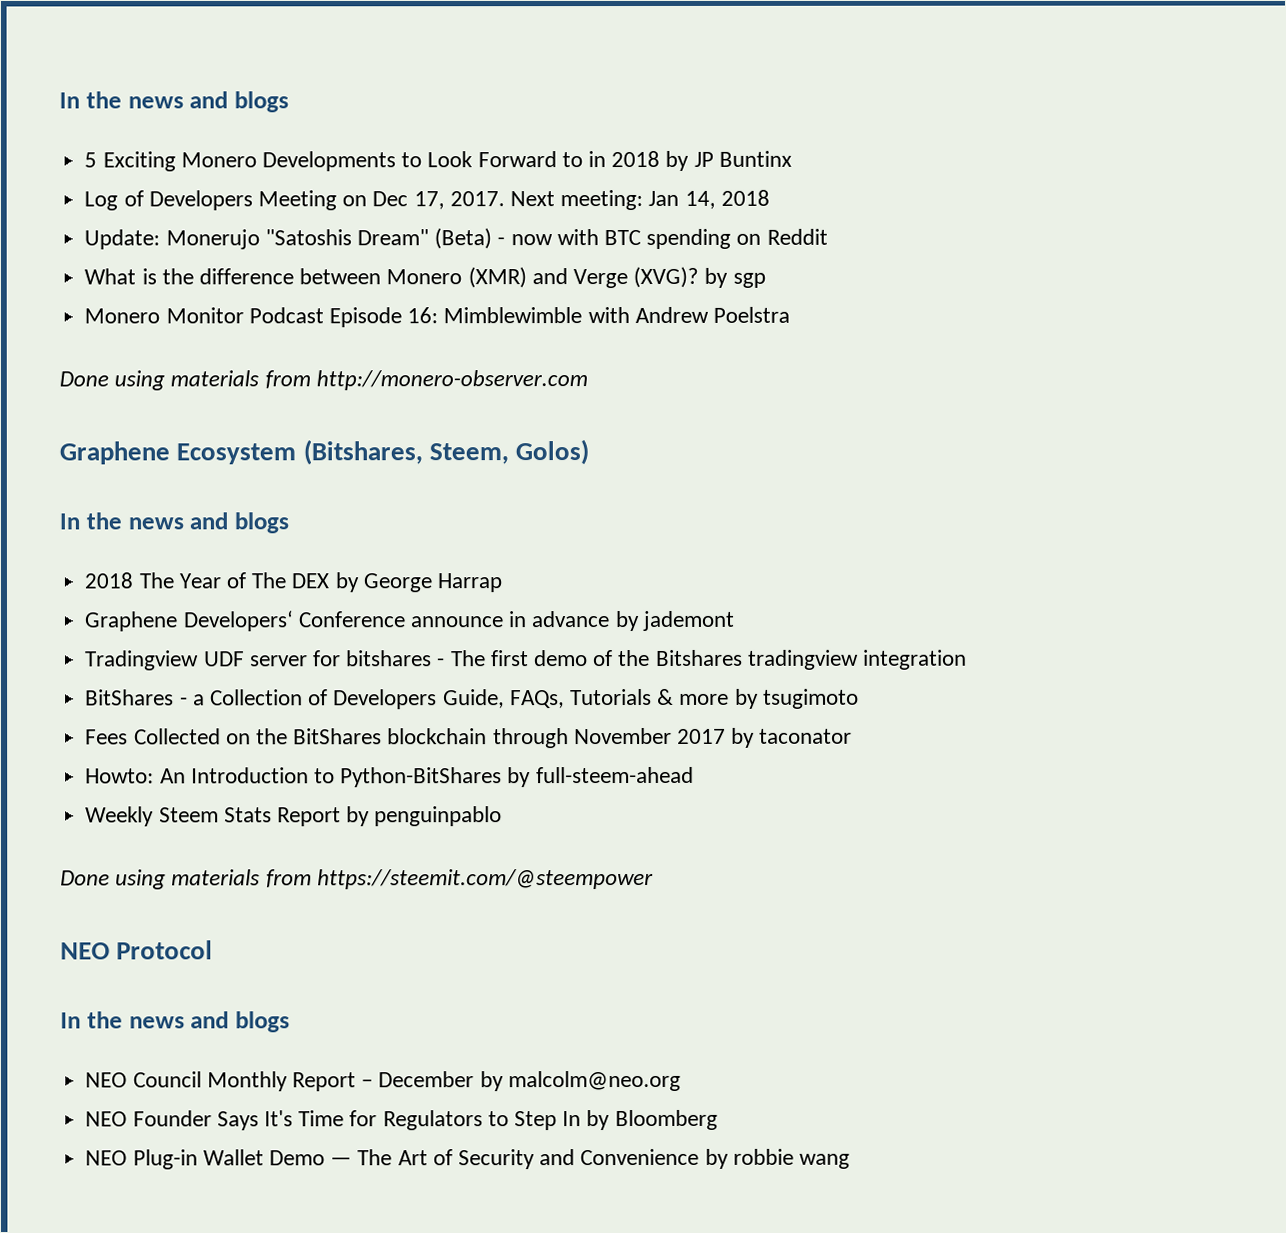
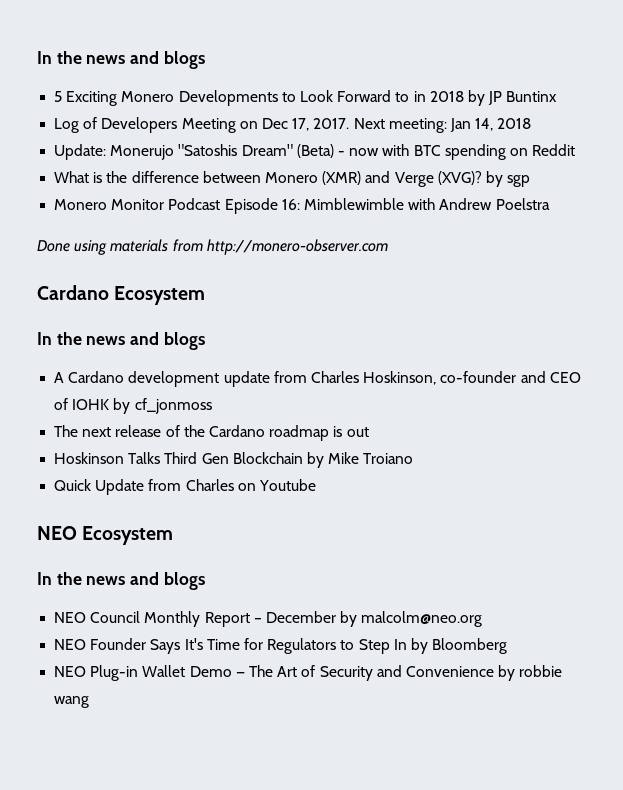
[59,439,590,466] [59,512,289,534] [84,572,502,593] [84,610,735,632] [85,649,968,671] [85,688,859,710] [85,727,853,749] [85,766,694,788] [85,806,503,827] [60,868,654,890] [60,940,214,960] Graphene Ecosystem (Bitshares, Steem, Golos) // In the news and blogs // 2018 The Year of The DEX by George Harrap // Graphene Developers‘ Conference announce in advance by jademont // Tradingview UDF server for bitshares - The first demo of the Bitshares tradingview integration // BitShares - a Collection of Developers Guide, FAQs, Tutorials & more by tsugimoto // Fees Collected on the BitShares blockchain through November 2017 by taconator // Howto: An Introduction to Python-BitShares by full-steem-ahead // Weekly Steem Stats Report by penguinpablo // Done using materials from https://steemit.com/@steempower // NEO Protocol -> [37,285,206,305] [37,332,205,350] [54,371,581,387] [54,398,212,414] [54,425,369,441] [54,452,414,468] [54,479,316,495] [37,526,174,545] Cardano Ecosystem // In the news and blogs // A Cardano development update from Charles Hoskinson, co-founder and CEO of IOHK by cf_jonmoss // The next release of the Cardano roadmap is out // Hoskinson Talks Third Gen Blockchain by Mike Troiano // Quick Update from Charles on Youtube // NEO Ecosystem

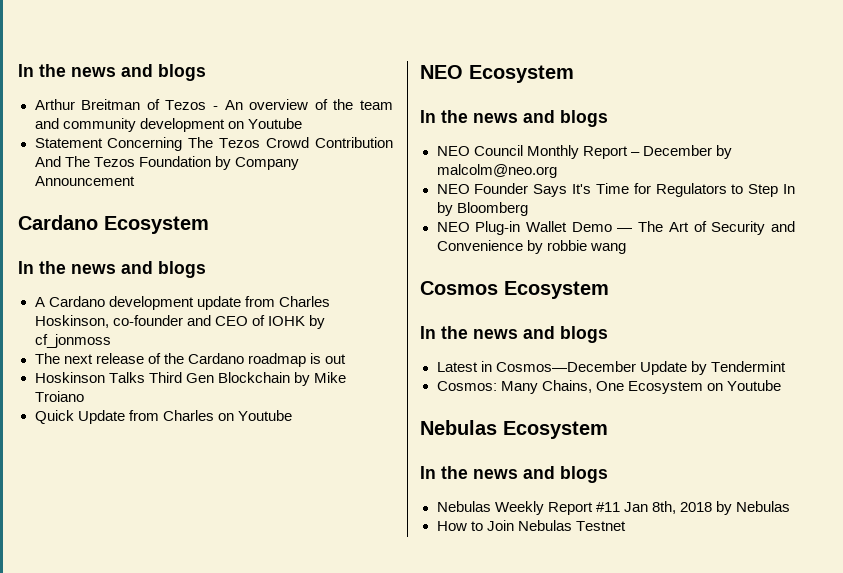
[37,51,205,69] [54,90,558,106] [54,117,532,133] [54,144,576,160] [54,171,531,187] [54,198,550,214] [37,239,388,255] In the news and blogs // 5 Exciting Monero Developments to Look Forward to in 2018 by JP Buntinx // Log of Developers Meeting on Dec 17, 2017. Next meeting: Jan 14, 2018 // Update: Monerujo "Satoshis Dream" (Beta) - now with BTC spending on Reddit // What is the difference between Monero (XMR) and Verge (XVG)? by sgp // Monero Monitor Podcast Episode 16: Mimblewimble with Andrew Poelstra // Done using materials from http://monero-observer.com -> [18,64,206,81] [34,99,393,110] [34,118,302,132] [34,137,393,151] [34,156,299,170] [34,176,135,186] In the news and blogs // Arthur Breitman of Tezos - An overview of the team and community development on Youtube // Statement Concerning The Tezos Crowd Contribution And The Tezos Foundation by Company Announcement
(90, 702) none -> [420,281,609,299] [420,326,608,343] [436,361,786,375] [436,380,781,394] [420,420,608,439] [420,466,608,483] [436,501,790,515] [436,520,626,531] // Cosmos Ecosystem // In the news and blogs // Latest in Cosmos—December Update by Tendermint // Cosmos: Many Chains, One Ecosystem on Youtube // Nebulas Ecosystem // In the news and blogs // Nebulas Weekly Report #11 Jan 8th, 2018 by Nebulas // How to Join Nebulas Testnet

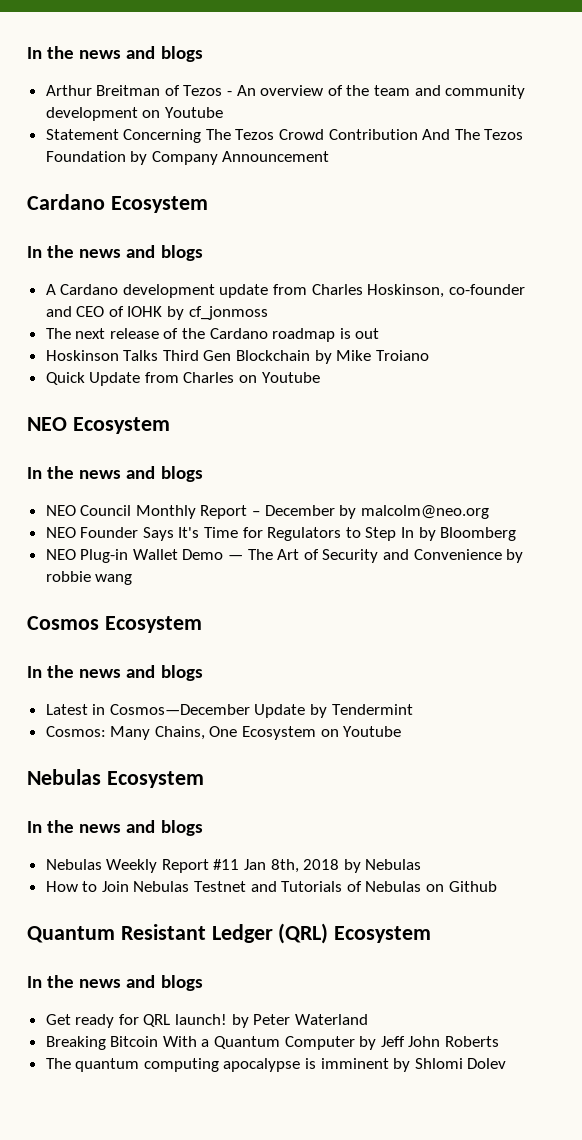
(626, 526) none -> [250,881,497,892] [27,923,432,944] [27,975,203,991] [45,1014,368,1028] [45,1036,500,1050] [45,1058,507,1072] and Tutorials of Nebulas on Github // Quantum Resistant Ledger (QRL) Ecosystem // In the news and blogs // Get ready for QRL launch! by Peter Waterland // Breaking Bitcoin With a Quantum Computer by Jeff John Roberts // The quantum computing apocalypse is imminent by Shlomi Dolev

